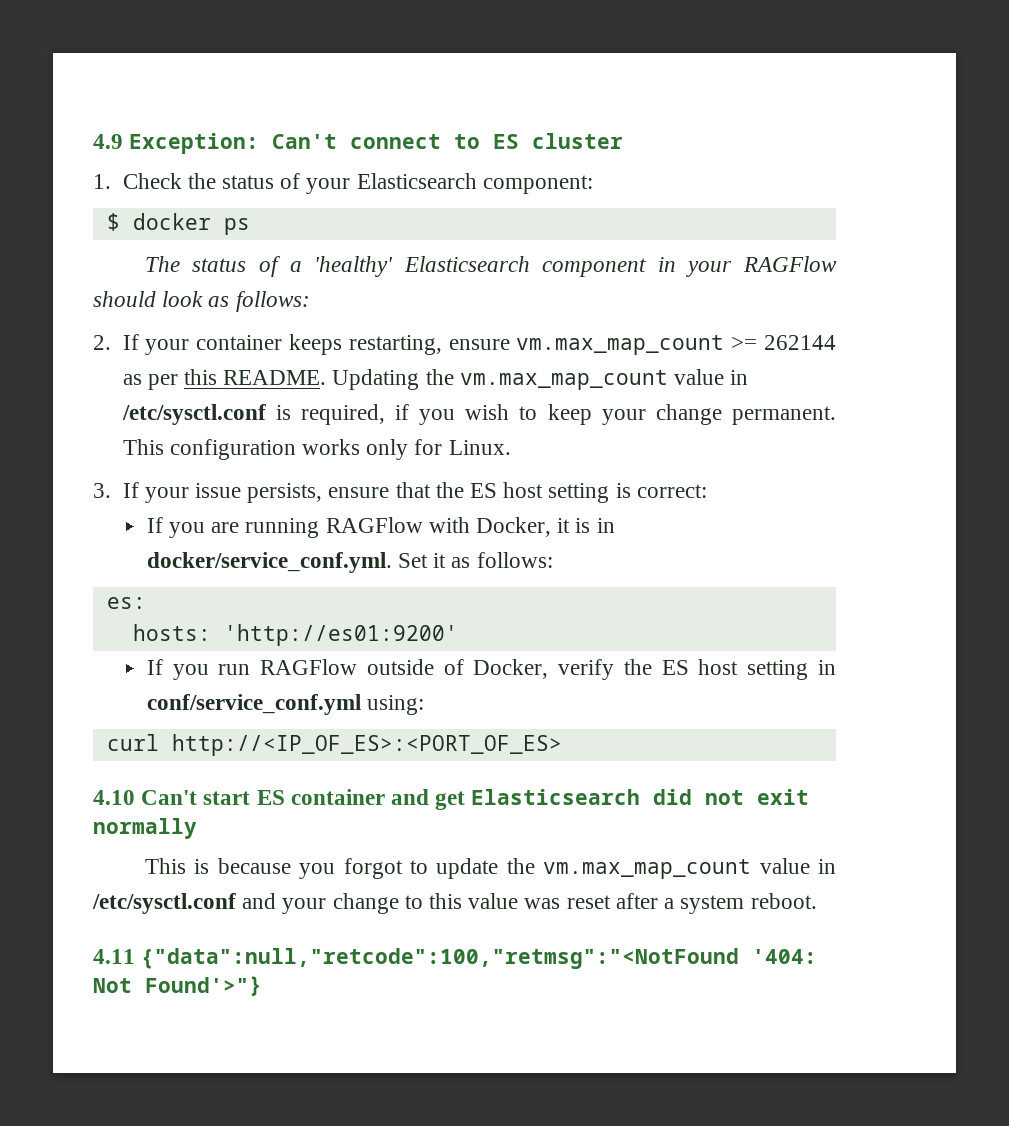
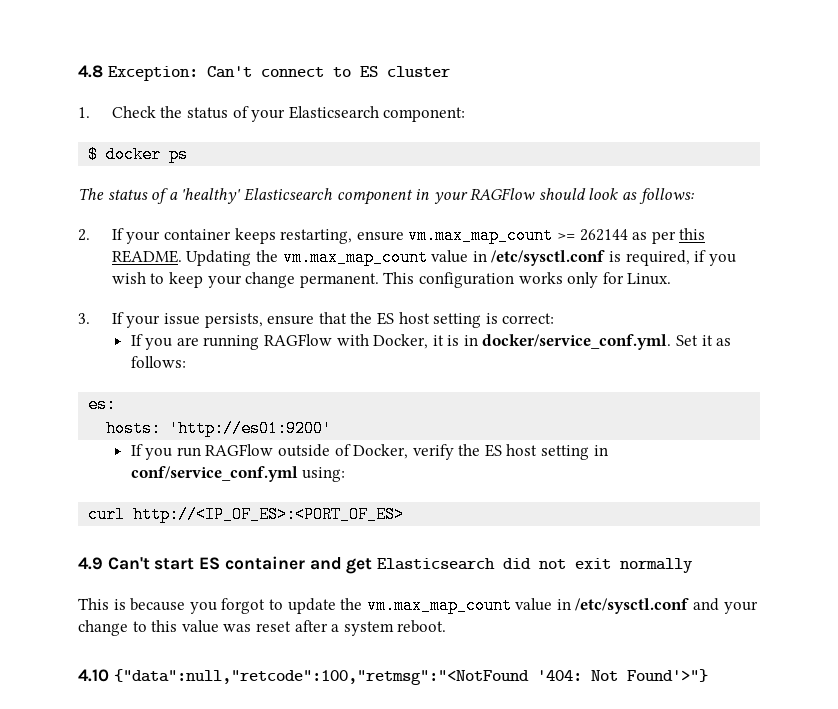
[93,134,123,149] 4.9 -> [78,65,103,78] 4.8
[93,790,135,805] 4.10 -> [78,557,103,570] 4.9
[93,949,135,964] 4.11 -> [78,669,109,682] 4.10

